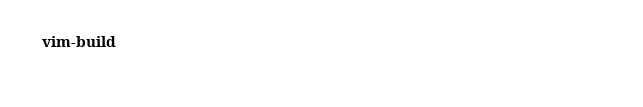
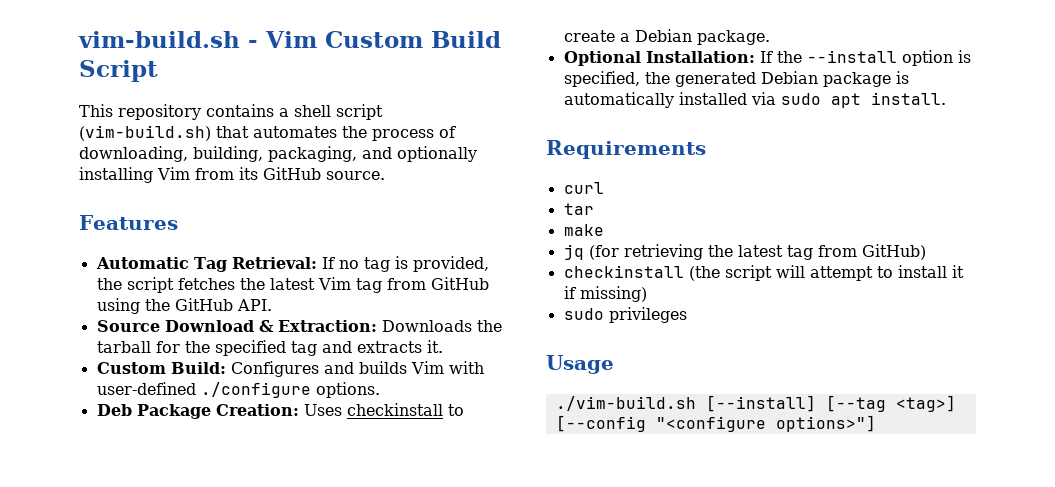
[42,36,116,47] vim-build -> [78,31,501,48] [79,60,158,82] [79,104,383,120] [79,125,456,141] [79,146,477,162] [79,167,385,183] [79,215,178,230] [95,256,489,272] [96,277,489,293] [96,298,272,314] [96,320,502,332] [96,340,443,356] [96,361,484,377] [96,382,380,398] [96,403,464,419] [563,29,770,45] [563,50,971,66] [563,71,909,87] [563,92,946,108] [546,140,706,159] [563,182,604,194] [563,203,594,215] [563,224,604,236] [563,244,926,260] [563,265,964,281] [563,286,647,302] [563,307,687,323] [546,355,614,374] [555,395,956,412] [555,415,876,432] vim-build.sh - Vim Custom Build Script // This repository contains a shell script (vim-build.sh) that automates the process of downloading, building, packaging, and optionally installing Vim from its GitHub source. // Features // Automatic Tag Retrieval: If no tag is provided, the script fetches the latest Vim tag from GitHub using the GitHub API. // Source Download & Extraction: Downloads the tarball for the specified tag and extracts it. // Custom Build: Configures and builds Vim with user-defined ./configure options. // Deb Package Creation: Uses checkinstall to create a Debian package. // Optional Installation: If the --install option is specified, the generated Debian package is automatically installed via sudo apt install. // Requirements // curl // tar // make // jq (for retrieving the latest tag from GitHub) // checkinstall (the script will attempt to install it if missing) // sudo privileges // Usage // ./vim-build.sh [--install] [--tag <tag>] [--config "<configure options>"]

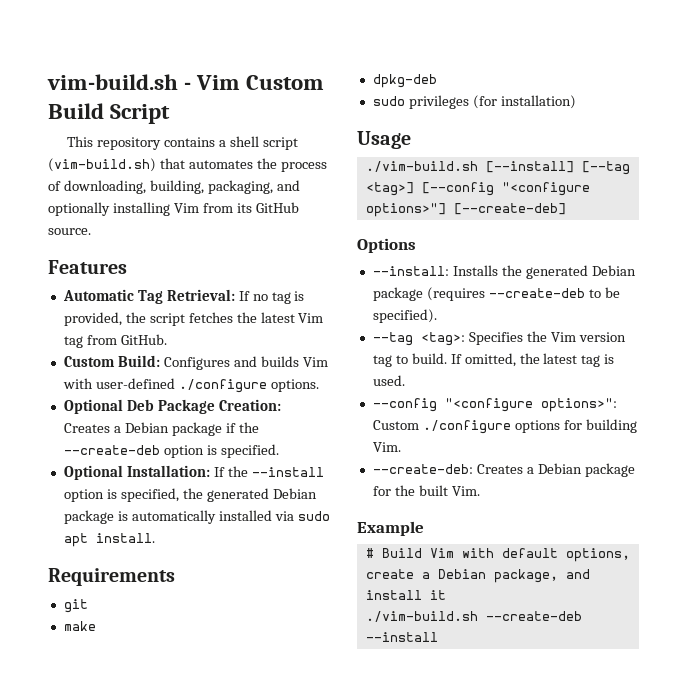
[430,277,489,290] [96,298,272,314] [96,320,502,332] [96,340,443,356] GitHub using the GitHub API. // Source Download & Extraction: Downloads the tarball for the specified tag and extracts it. -> [120,334,167,345] GitHub.
(380, 390) none -> [63,399,123,414] Optional
[303,403,464,416] [563,29,770,45] Uses checkinstall to create a Debian package. -> [63,422,259,436] [63,444,279,458] Creates a Debian package if the --create-deb option is specified.
[563,182,604,194] [563,203,594,215] curl // tar -> [63,599,88,613] git
[563,244,926,260] [563,265,964,281] [563,286,647,302] jq (for retrieving the latest tag from GitHub) // checkinstall (the script will attempt to install it if missing) -> [372,74,437,88] dpkg-deb
(687, 315) none -> [472,95,576,109] (for installation)
(876, 423) none -> [453,203,566,215] [357,238,416,253] [372,265,636,279] [372,287,620,301] [372,309,437,323] [372,331,626,346] [372,353,615,367] [372,375,405,386] [372,398,617,412] [372,419,637,434] [372,442,401,452] [372,463,635,477] [372,485,480,496] [357,521,424,536] [365,548,630,562] [365,569,590,583] [365,590,446,600] [365,611,582,622] [365,632,438,642] [--create-deb] // Options // --install: Installs the generated Debian package (requires --create-deb to be specified). // --tag <tag>: Specifies the Vim version tag to build. If omitted, the latest tag is used. // --config "<configure options>": Custom ./configure options for building Vim. // --create-deb: Creates a Debian package for the built Vim. // Example // # Build Vim with default options, create a Debian package, and install it // ./vim-build.sh --create-deb --install

